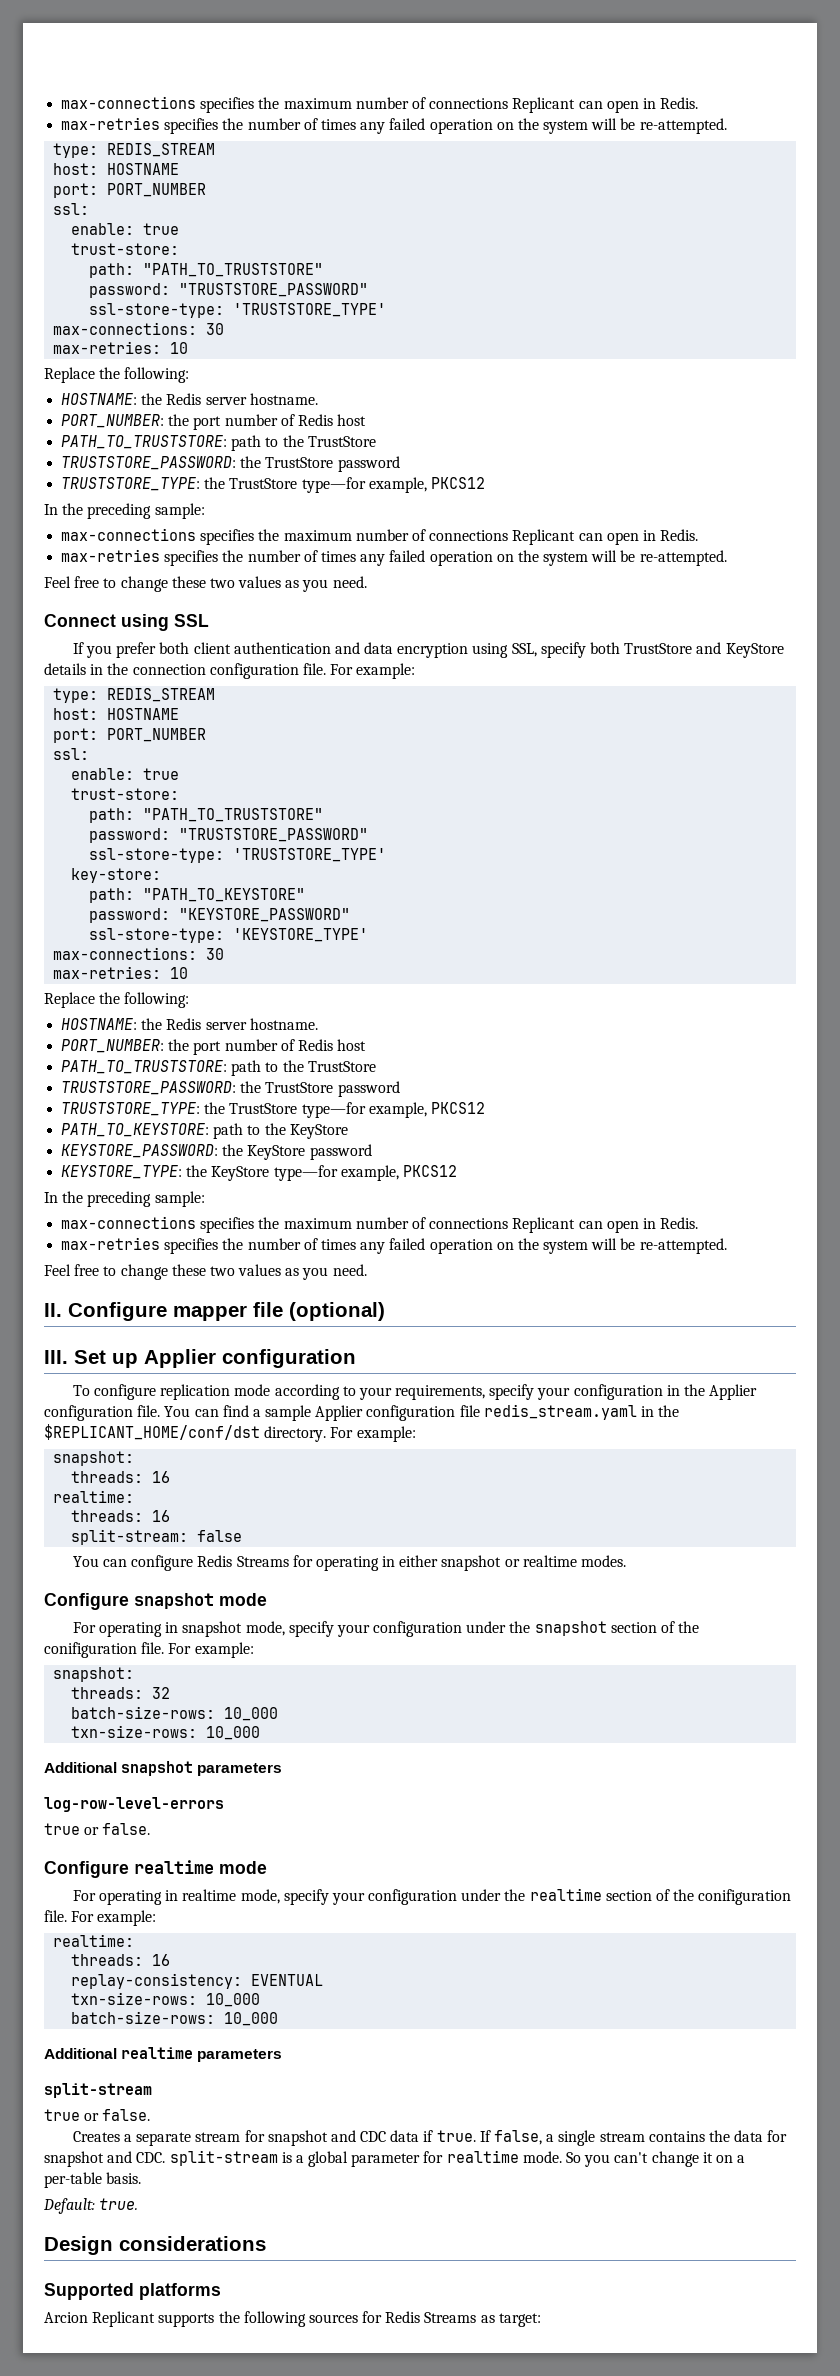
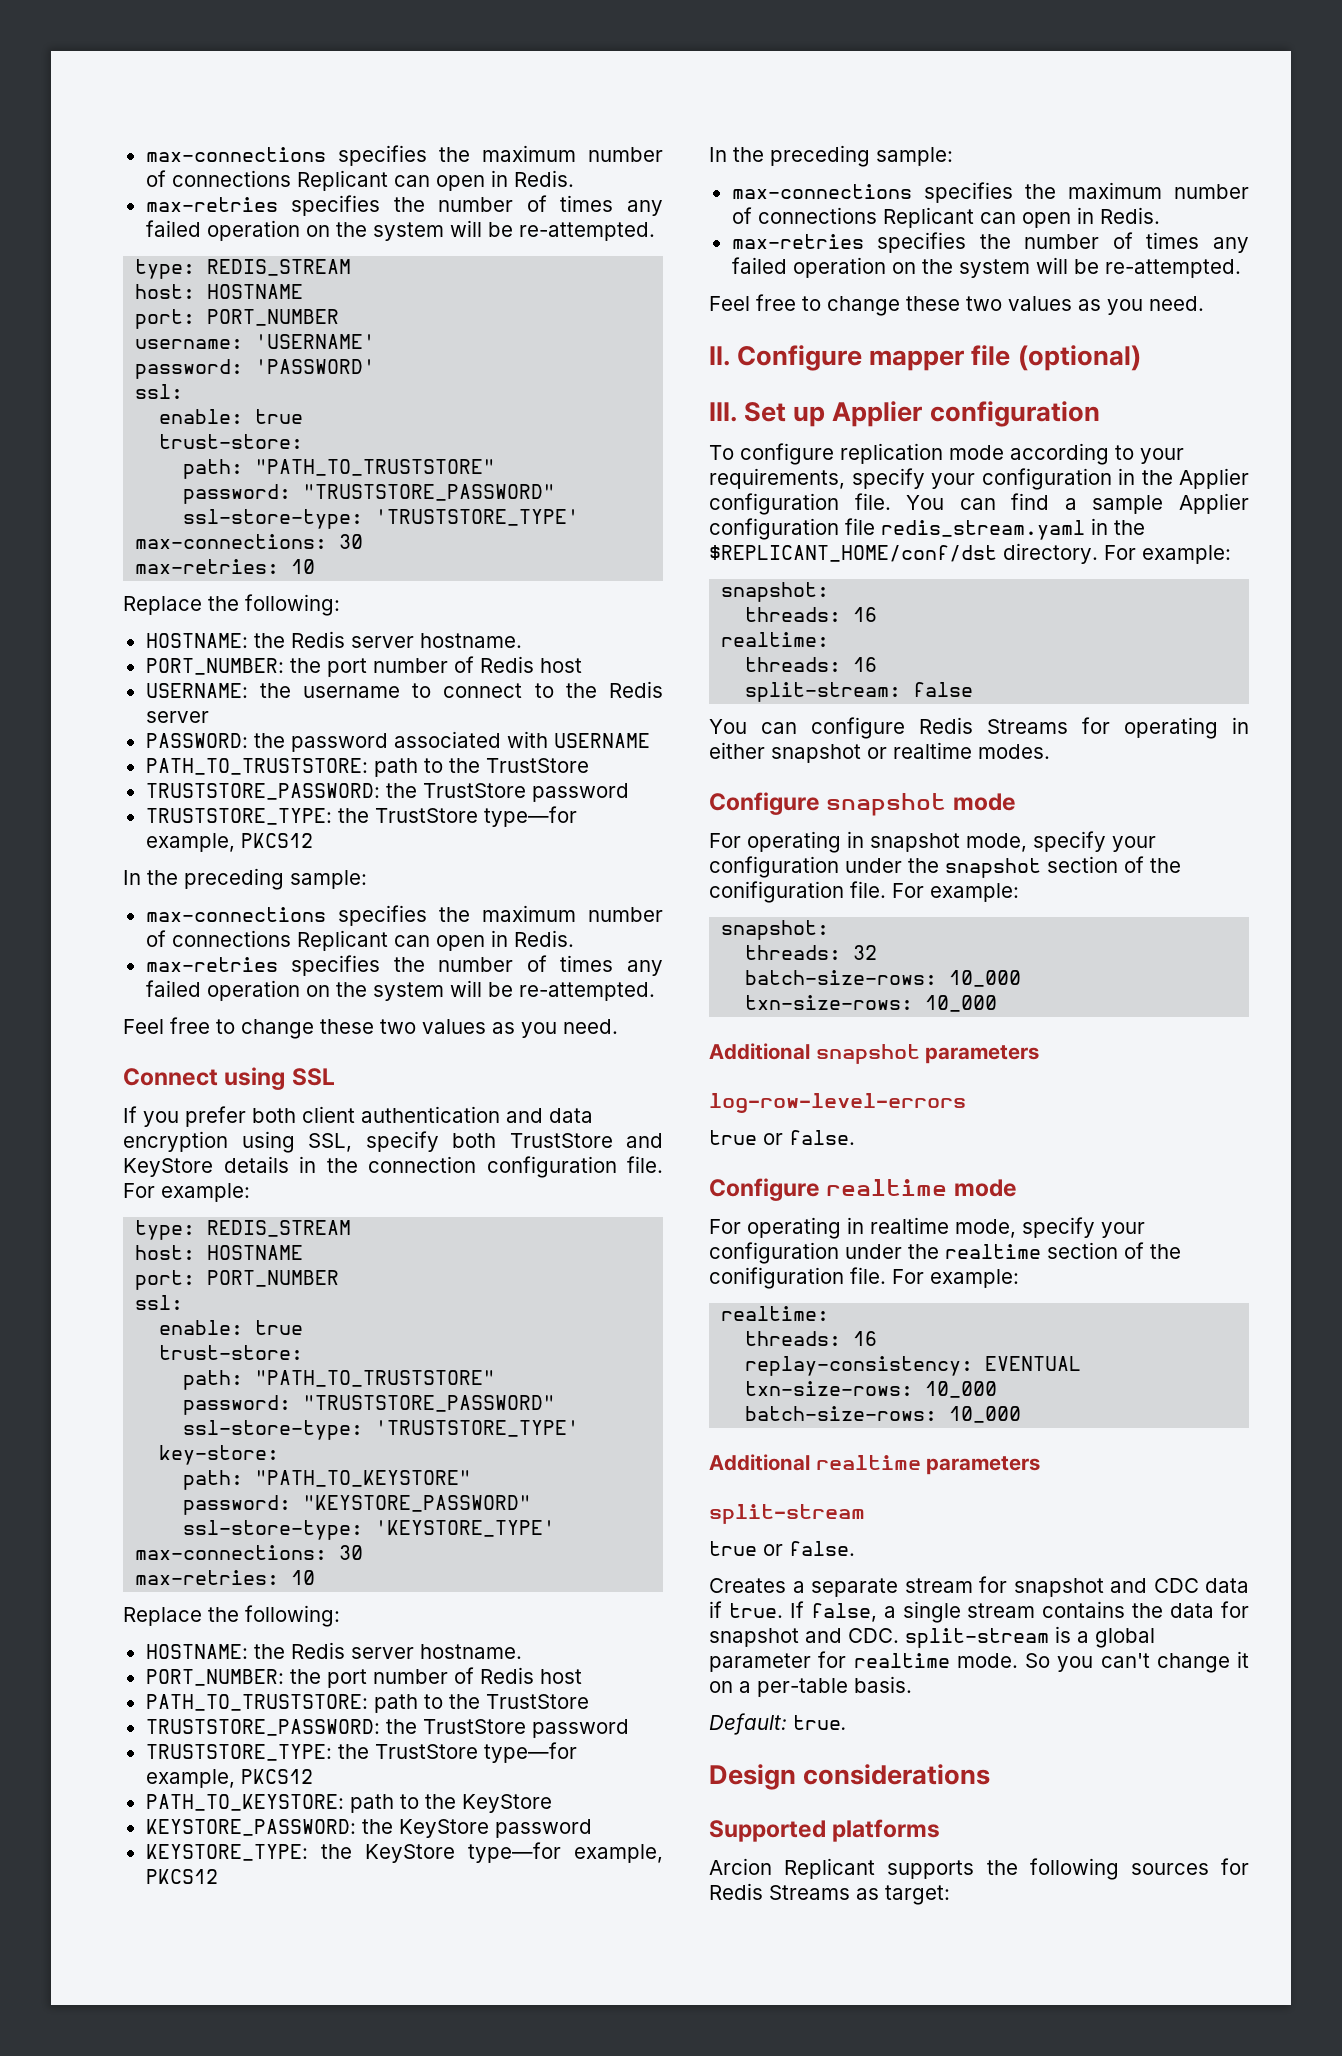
(207, 190) none -> [135,334,376,349] [135,359,376,379] // username: 'USERNAME' // password: 'PASSWORD'
(367, 420) none -> [145,681,663,698] [145,711,209,723] [145,731,650,752] // USERNAME: the username to connect to the Redis server // PASSWORD: the password associated with USERNAME

